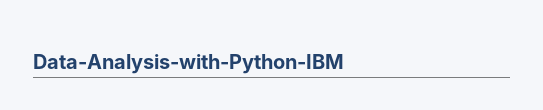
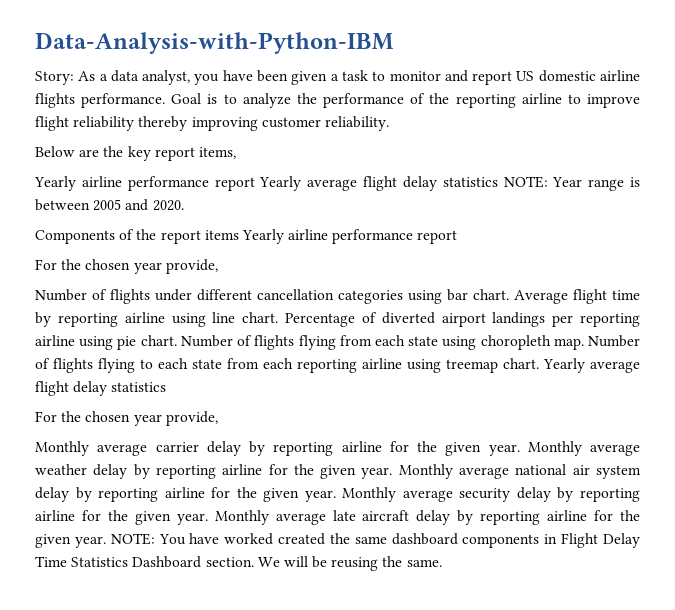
(344, 64) none -> [35,70,640,85] [35,93,640,108] [35,116,389,131] [35,146,236,161] [34,176,641,191] [35,199,184,211] [35,229,458,244] [35,259,218,274] [35,289,640,304] [35,312,640,327] [35,335,640,350] [35,358,640,373] [35,381,167,396] [35,411,218,426] [35,441,640,456] [35,464,641,479] [35,487,641,502] [35,510,641,525] [35,533,640,548] [35,556,442,571] // Story: As a data analyst, you have been given a task to monitor and report US domestic airline flights performance. Goal is to analyze the performance of the reporting airline to improve flight reliability thereby improving customer reliability. // Below are the key report items, // Yearly airline performance report Yearly average flight delay statistics NOTE: Year range is between 2005 and 2020. // Components of the report items Yearly airline performance report // For the chosen year provide, // Number of flights under different cancellation categories using bar chart. Average flight time by reporting airline using line chart. Percentage of diverted airport landings per reporting airline using pie chart. Number of flights flying from each state using choropleth map. Number of flights flying to each state from each reporting airline using treemap chart. Yearly average flight delay statistics // For the chosen year provide, // Monthly average carrier delay by reporting airline for the given year. Monthly average weather delay by reporting airline for the given year. Monthly average national air system delay by reporting airline for the given year. Monthly average security delay by reporting airline for the given year. Monthly average late aircraft delay by reporting airline for the given year. NOTE: You have worked created the same dashboard components in Flight Delay Time Statistics Dashboard section. We will be reusing the same.

